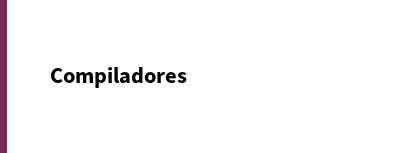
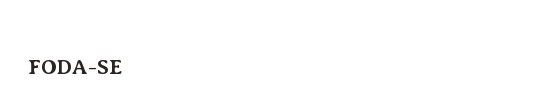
[50,67,187,88] Compiladores -> [28,60,122,74] FODA-SE

